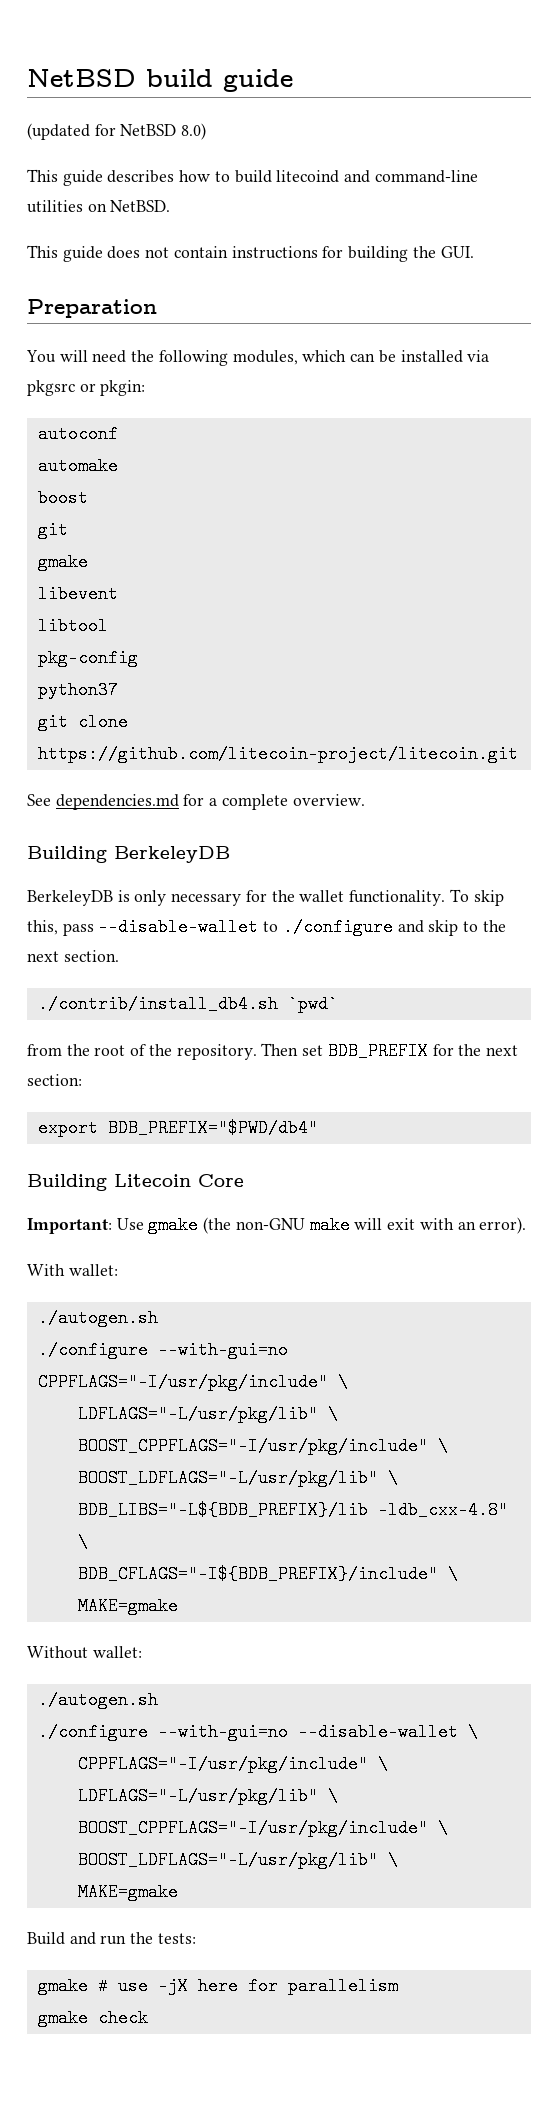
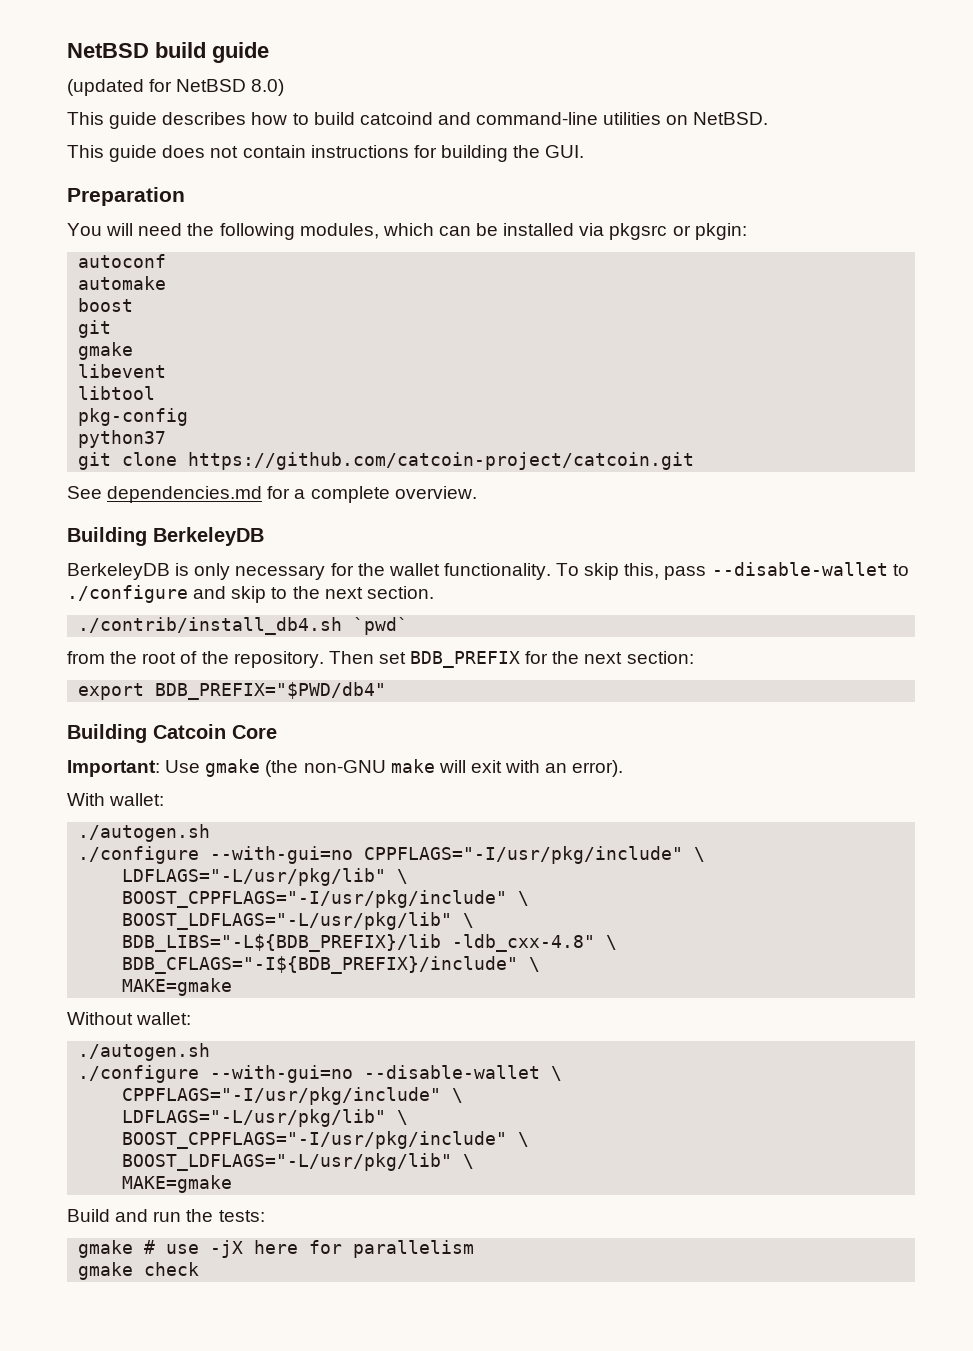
[276,170,340,183] litecoind -> [359,112,433,125] catcoind
[37,745,518,763] https://github.com/litecoin-project/litecoin.git -> [188,452,695,470] https://github.com/catcoin-project/catcoin.git
[114,1174,191,1187] Litecoin -> [153,724,226,739] Catcoin

